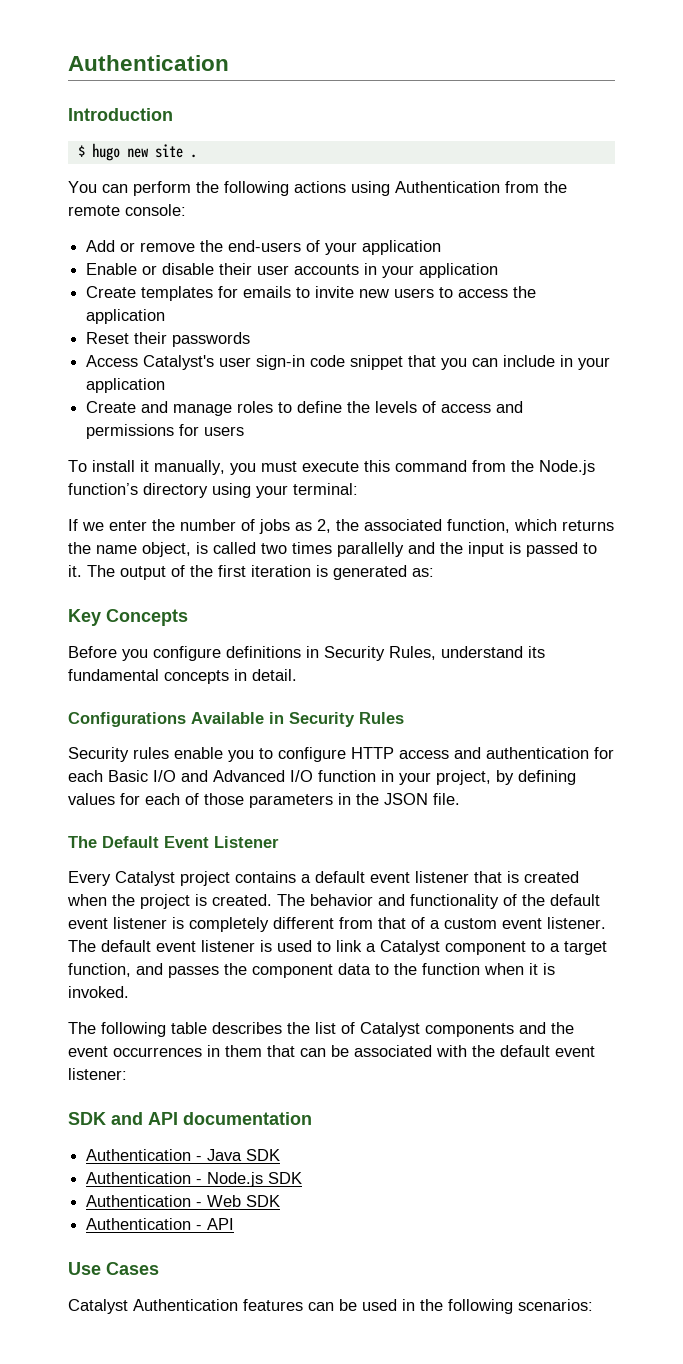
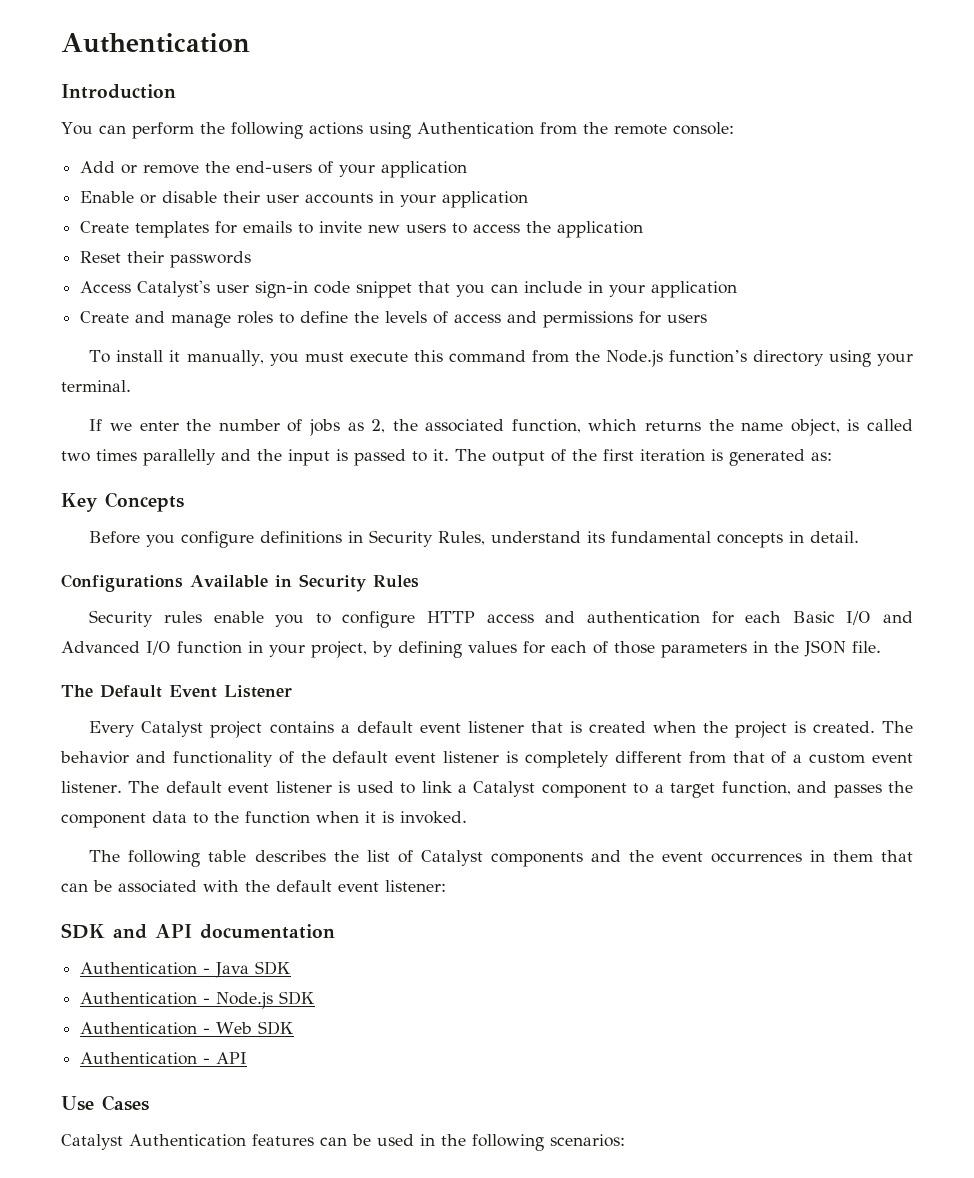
[77,143,197,161] // $ hugo new site . -> (176, 91) none
[293,483,358,495] terminal: -> [61,380,131,392] terminal.

